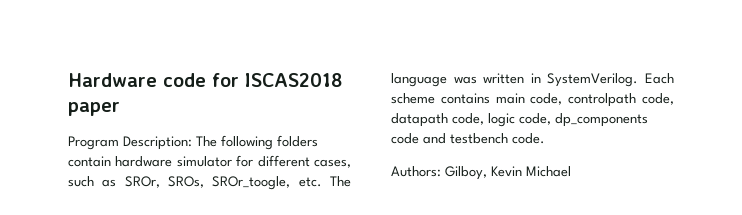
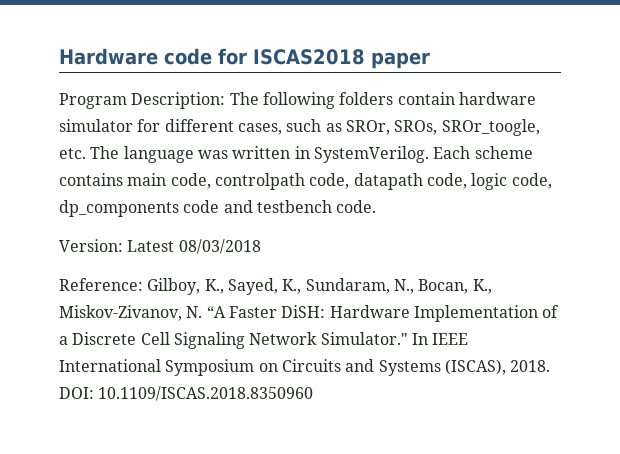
[391,166,571,180] Authors: Gilboy, Kevin Michael -> [59,239,261,254] [59,278,492,295] [59,305,560,322] [59,332,469,349] [59,359,551,376] [59,386,314,401] Version: Latest 08/03/2018 // Reference: Gilboy, K., Sayed, K., Sundaram, N., Bocan, K., Miskov-Zivanov, N. “A Faster DiSH: Hardware Implementation of a Discrete Cell Signaling Network Simulator." In IEEE International Symposium on Circuits and Systems (ISCAS), 2018. DOI: 10.1109/ISCAS.2018.8350960

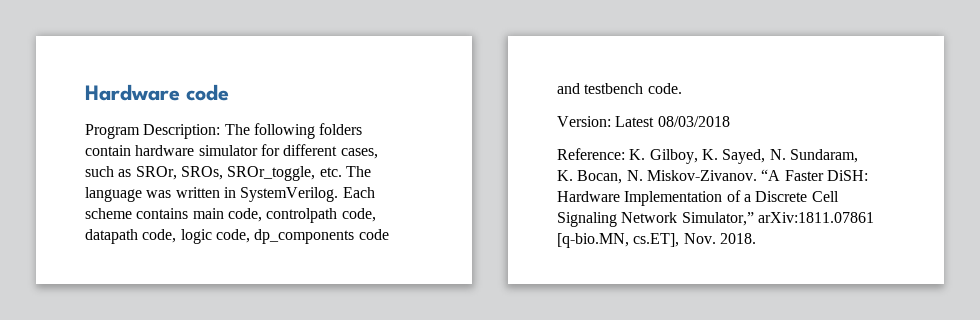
[218,48,430,69] for ISCAS2018 paper -> (229, 92) none
[441,119,540,136] SROr_toogle, -> [227,166,316,181] SROr_toggle,
[147,278,492,295] [59,305,203,321] Gilboy, K., Sayed, K., Sundaram, N., Bocan, K., Miskov-Zivanov, N. -> [629,149,858,164] [557,170,757,184] K. Gilboy, K. Sayed, N. Sundaram, K. Bocan, N. Miskov-Zivanov.
[320,332,469,345] [59,359,551,376] [59,386,314,401] Simulator." In IEEE International Symposium on Circuits and Systems (ISCAS), 2018. DOI: 10.1109/ISCAS.2018.8350960 -> [681,212,874,226] [557,233,756,248] Simulator,” arXiv:1811.07861 [q-bio.MN, cs.ET], Nov. 2018.

